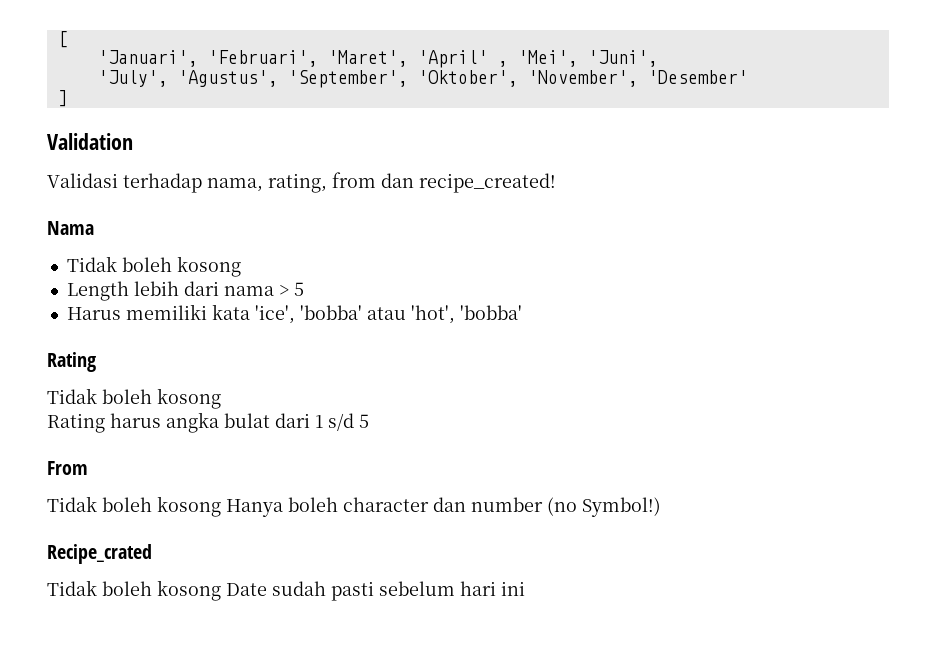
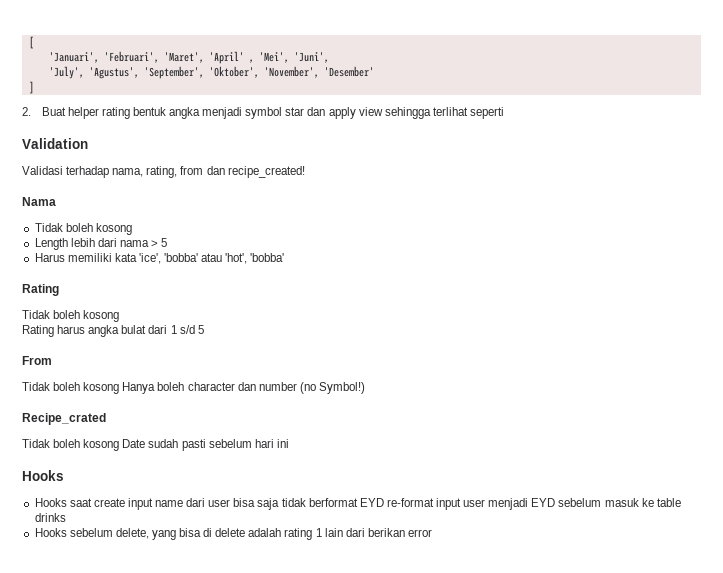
(68, 98) none -> [22,107,504,119] // 2. Buat helper rating bentuk angka menjadi symbol star dan apply view sehingga terlihat seperti
(525, 588) none -> [22,470,64,481] [34,498,681,510] [34,513,66,522] [34,528,433,540] // Hooks // Hooks saat create input name dari user bisa saja tidak berformat EYD re-format input user menjadi EYD sebelum masuk ke table drinks // Hooks sebelum delete, yang bisa di delete adalah rating 1 lain dari berikan error

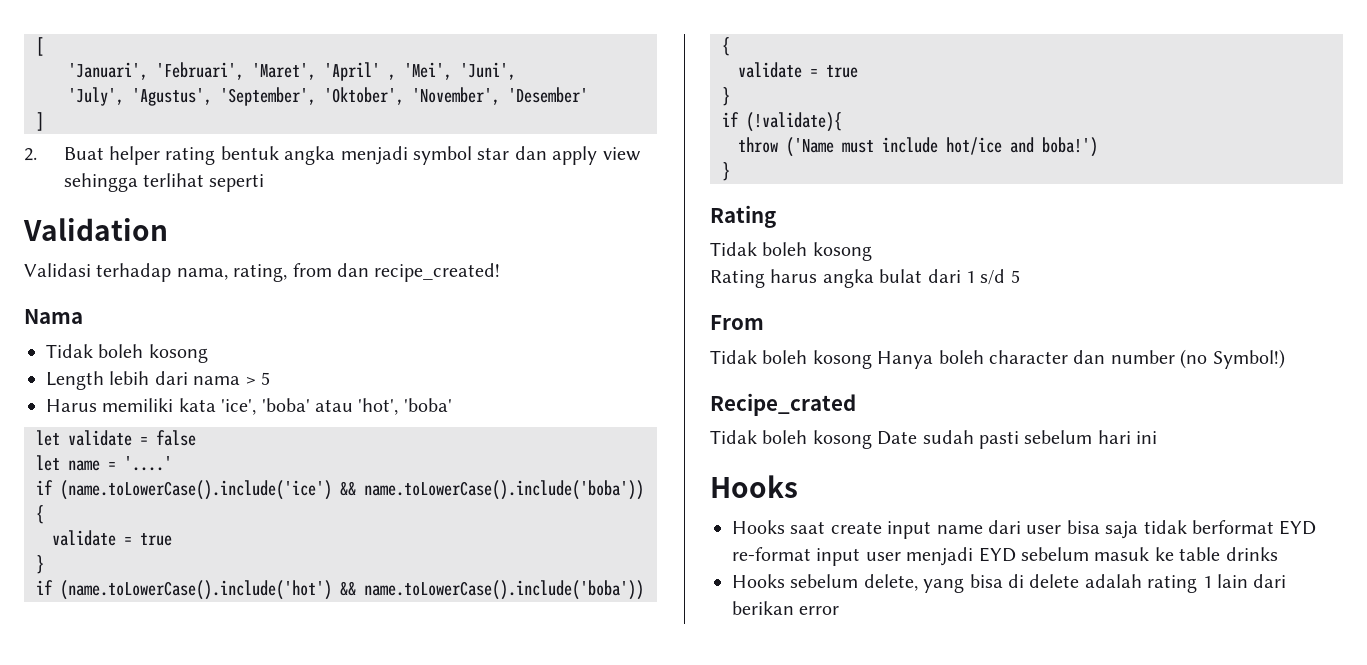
[164,253,199,262] 'bobba' -> [261,398,310,412] 'boba'
[250,253,285,262] 'bobba' -> [403,398,452,412] [36,430,196,446] [36,455,172,471] [36,480,644,500] [36,505,44,524] [52,530,172,546] [36,555,44,574] [36,580,644,600] [722,37,730,56] [738,62,858,78] [722,87,730,106] [722,112,842,132] [738,137,1098,157] [722,162,730,181] 'boba' // let validate = false // let name = '....' // if (name.toLowerCase().include('ice') && name.toLowerCase().include('boba')) { // validate = true // } // if (name.toLowerCase().include('hot') && name.toLowerCase().include('boba')) { // validate = true // } // if (!validate){ // throw ('Name must include hot/ice and boba!') // }

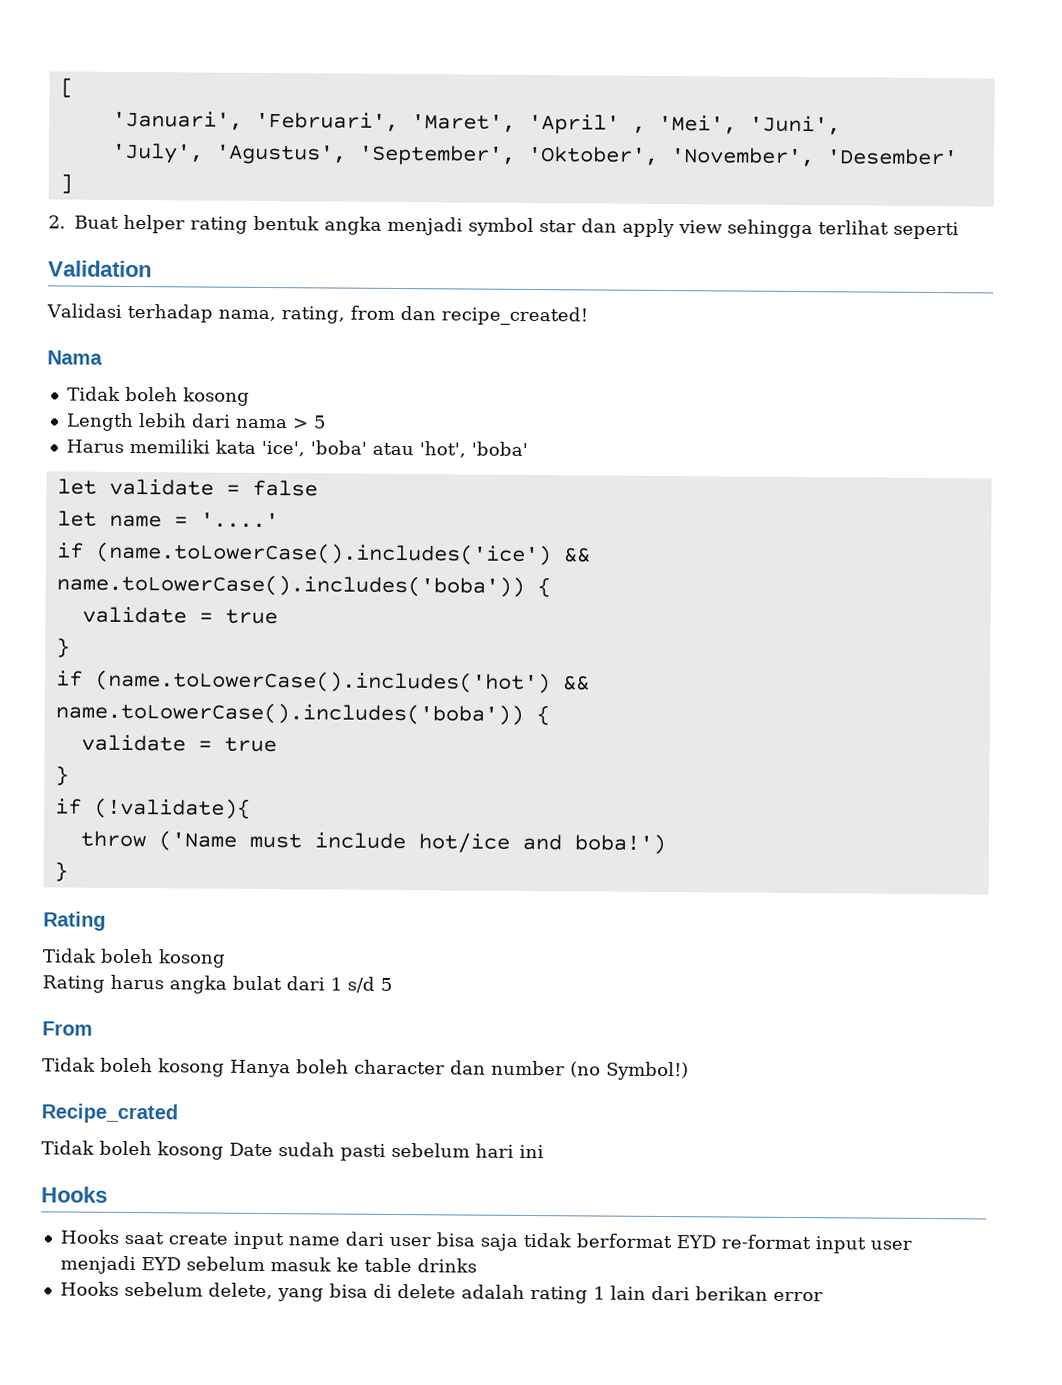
[60,480,644,500] [36,505,44,524] [52,530,172,546] [36,555,44,574] [36,580,644,600] (name.toLowerCase().include('ice') && name.toLowerCase().include('boba')) { // validate = true // } // if (name.toLowerCase().include('hot') && name.toLowerCase().include('boba')) -> [94,541,591,566] [55,573,551,598] [81,606,278,625] [55,637,70,658] [55,669,590,694] [54,701,524,725] (name.toLowerCase().includes('ice') && name.toLowerCase().includes('boba')) { // validate = true // } // if (name.toLowerCase().includes('hot') && name.toLowerCase().includes('boba'))

